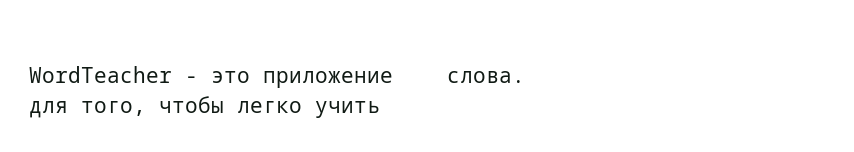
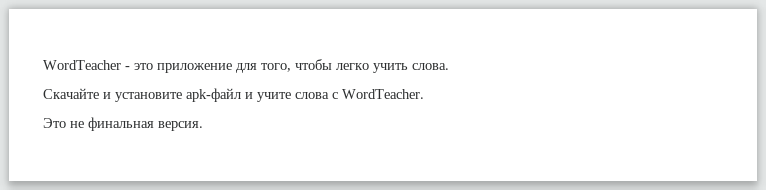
(525, 77) none -> [43,88,424,102] [43,117,203,131] // Скачайте и установите apk-файл и учите слова с WordTeacher. // Это не финальная версия.

